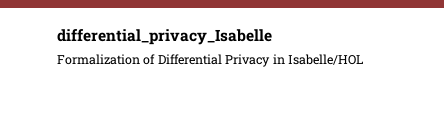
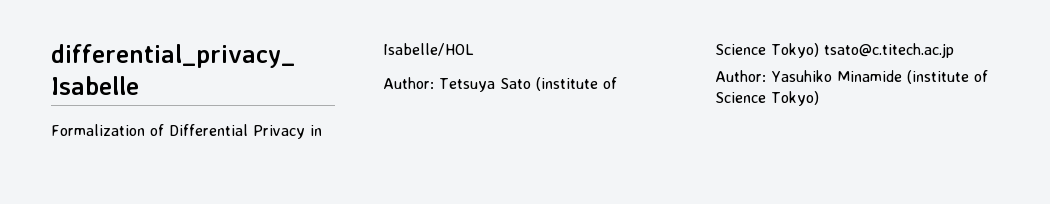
(363, 59) none -> [383,77,617,92] [715,43,954,58] [715,70,988,84] [715,91,819,106] // Author: Tetsuya Sato (institute of Science Tokyo) tsato@c.titech.ac.jp // Author: Yasuhiko Minamide (institute of Science Tokyo)

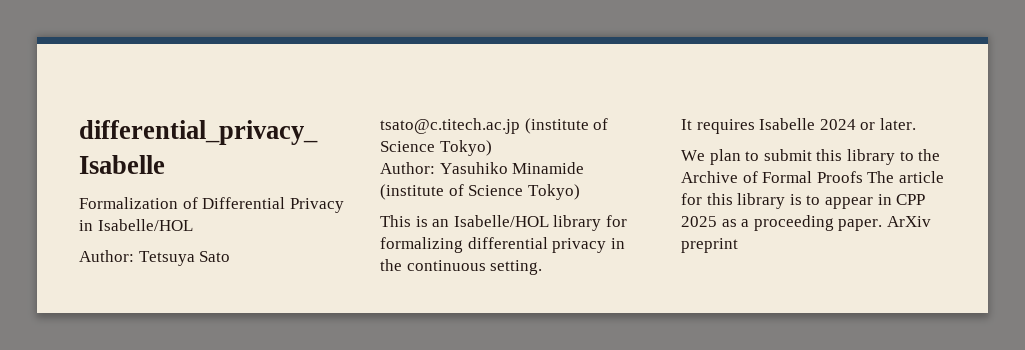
[535,77,617,91] [715,43,954,58] (institute of Science Tokyo) tsato@c.titech.ac.jp -> [380,118,609,134] [380,140,492,156] tsato@c.titech.ac.jp (institute of Science Tokyo)
(819, 98) none -> [380,215,627,231] [380,237,625,253] [380,259,543,275] [681,118,916,134] [681,149,941,165] [681,171,944,183] [681,193,926,209] [681,215,931,231] [681,238,738,253] // This is an Isabelle/HOL library for formalizing differential privacy in the continuous setting. // It requires Isabelle 2024 or later. // We plan to submit this library to the Archive of Formal Proofs The article for this library is to appear in CPP 2025 as a proceeding paper. ArXiv preprint

